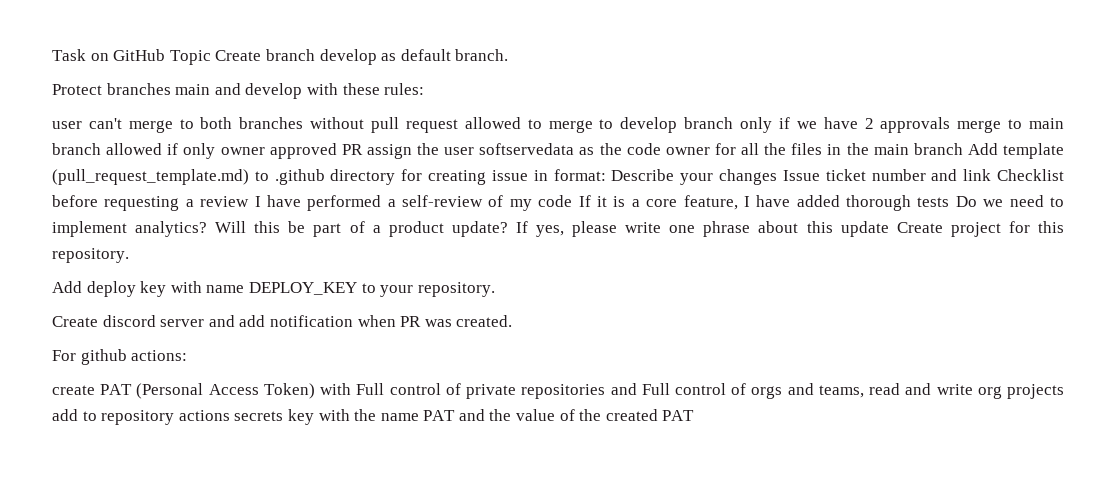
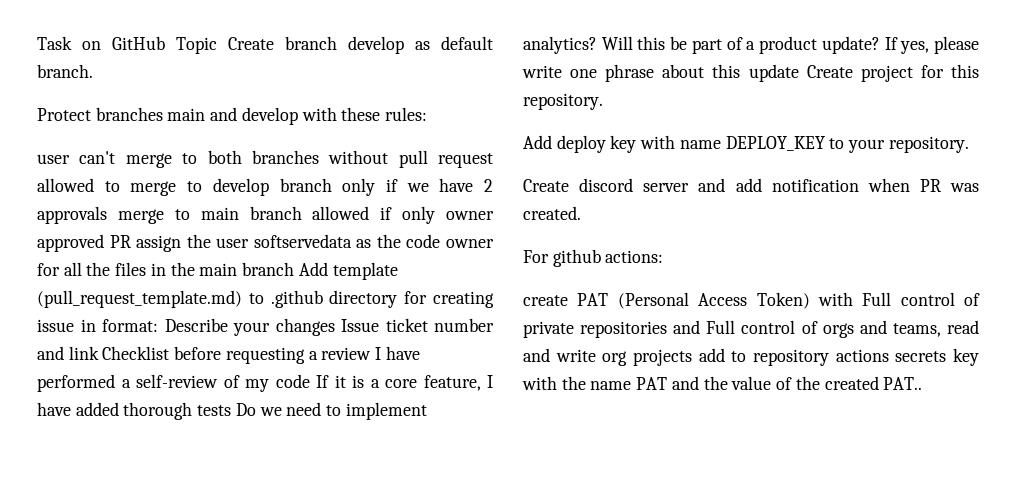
[662,410,695,421] PAT -> [883,377,923,390] PAT..

